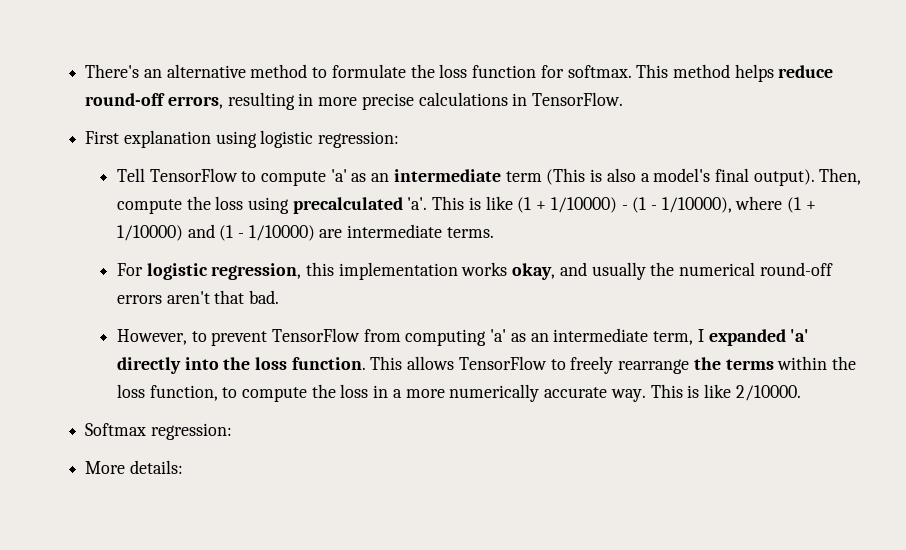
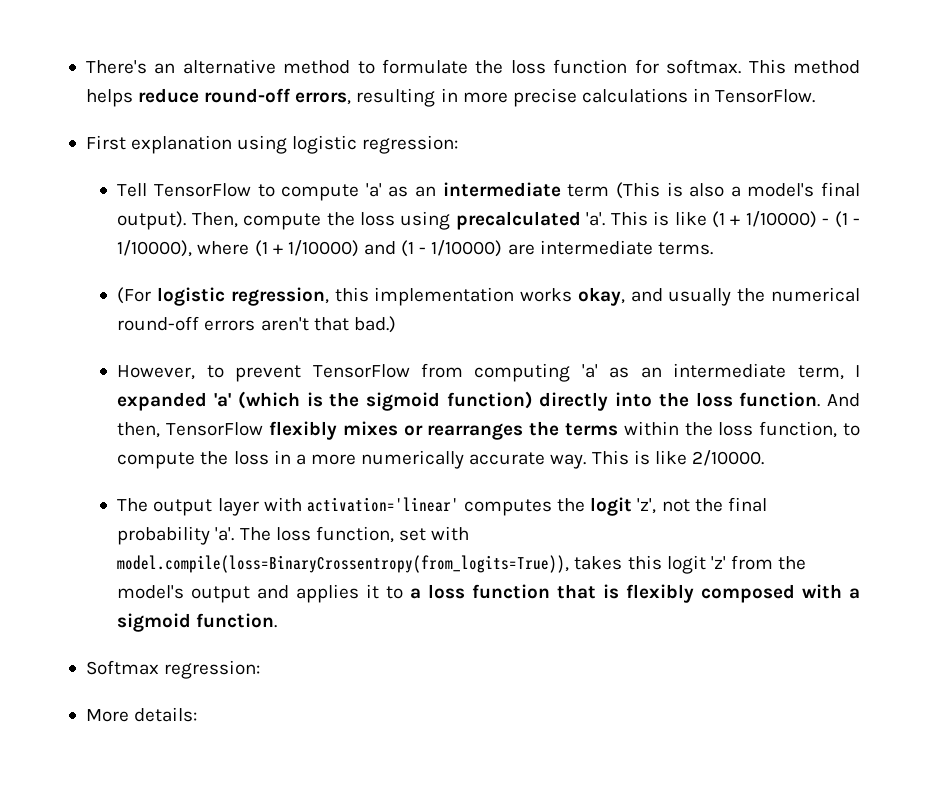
[116,263,143,276] For -> [117,287,152,304] (For
[248,290,279,304] bad. -> [353,316,396,333] bad.)
(810, 335) none -> [237,391,533,411] (which is the sigmoid function)
[370,356,690,374] This allows TensorFlow to freely rearrange -> [827,393,861,407] [117,421,524,440] And then, TensorFlow flexibly mixes or rearranges
(801, 393) none -> [117,497,767,516] [117,526,470,545] [117,555,807,574] [117,584,861,603] [117,613,278,632] // The output layer with activation='linear' computes the logit 'z', not the final probability 'a'. The loss function, set with model.compile(loss=BinaryCrossentropy(from_logits=True)), takes this logit 'z' from the model's output and applies it to a loss function that is flexibly composed with a sigmoid function.

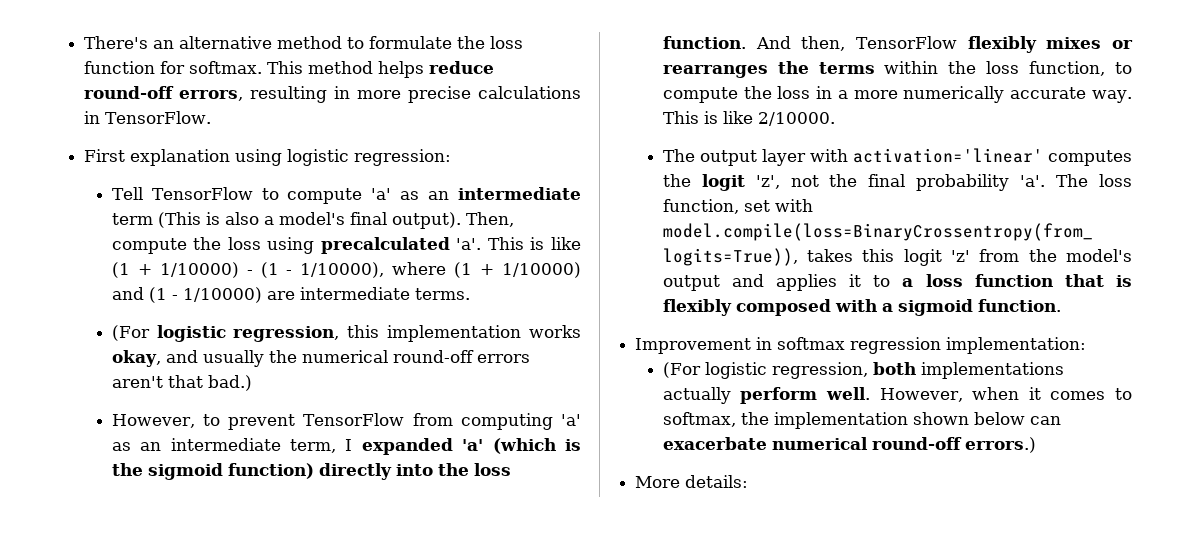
[85,660,261,679] Softmax regression: -> [635,337,1087,354] [662,362,1064,379] [662,387,1132,404] [662,412,1061,429] [662,437,1036,453] Improvement in softmax regression implementation: // (For logistic regression, both implementations actually perform well. However, when it comes to softmax, the implementation shown below can exacerbate numerical round-off errors.)

